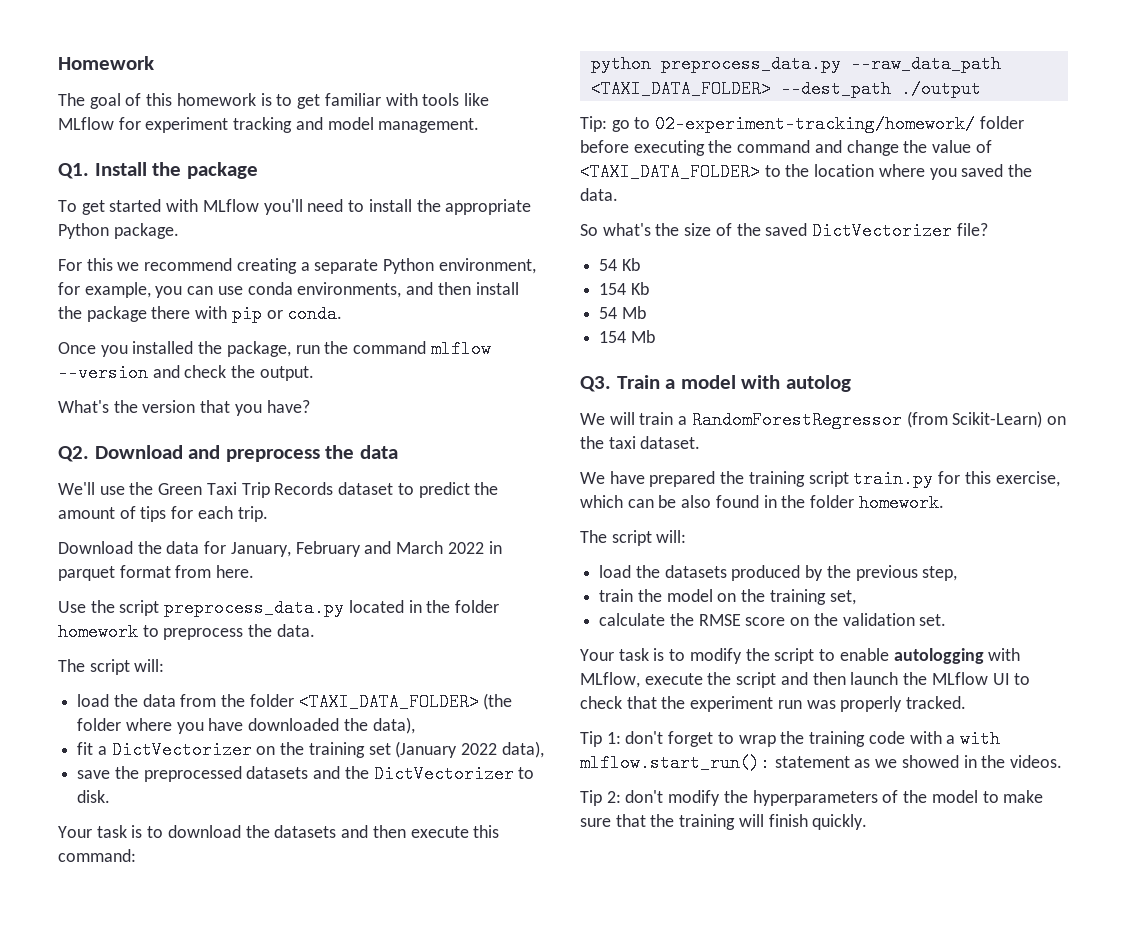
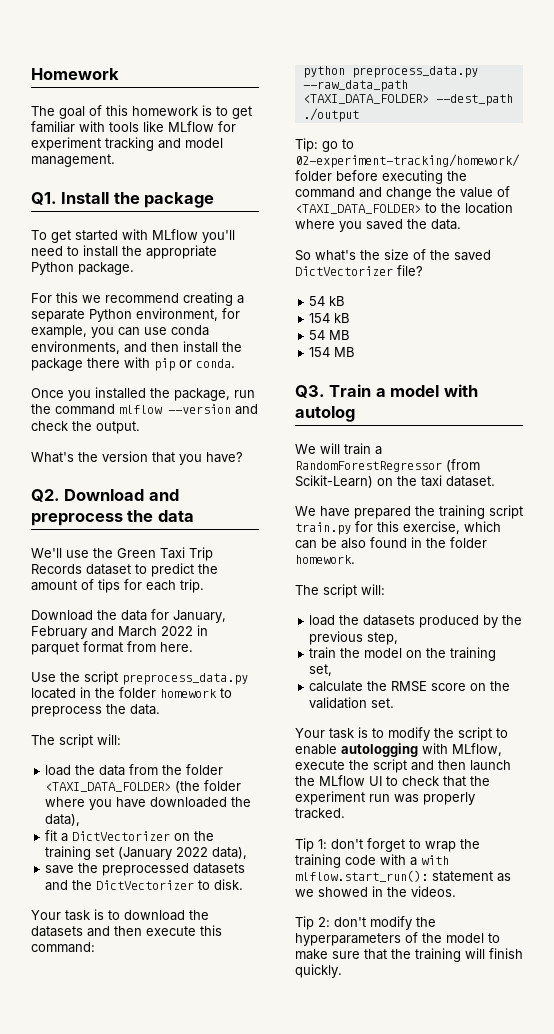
[621,258,640,271] [599,282,649,295] [599,306,646,319] [599,330,655,343] Kb // 154 Kb // 54 Mb // 154 Mb -> [329,296,346,306] [309,313,351,323] [309,330,351,340] [309,347,356,357] kB // 154 kB // 54 MB // 154 MB

